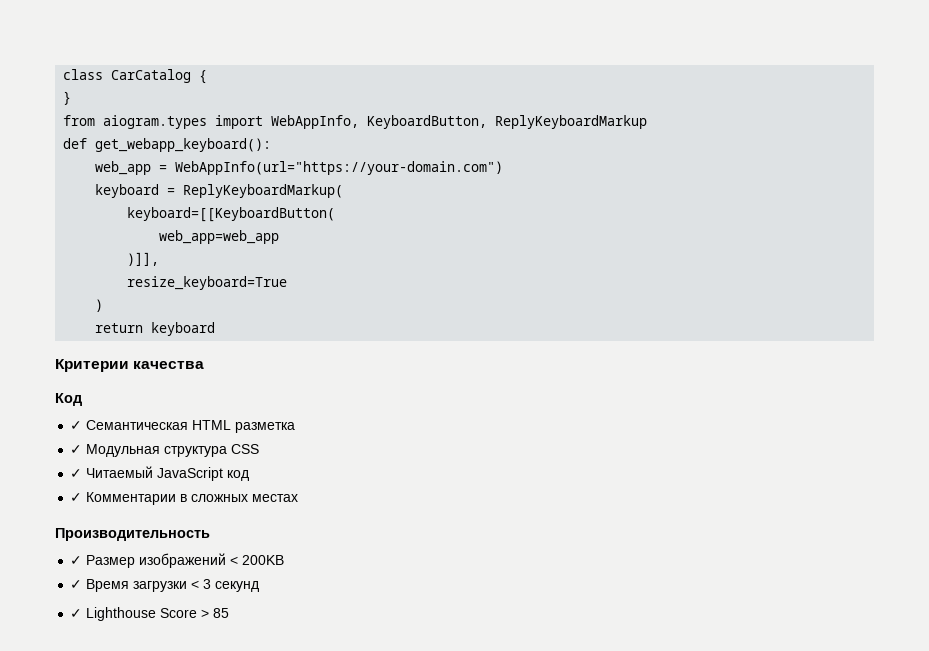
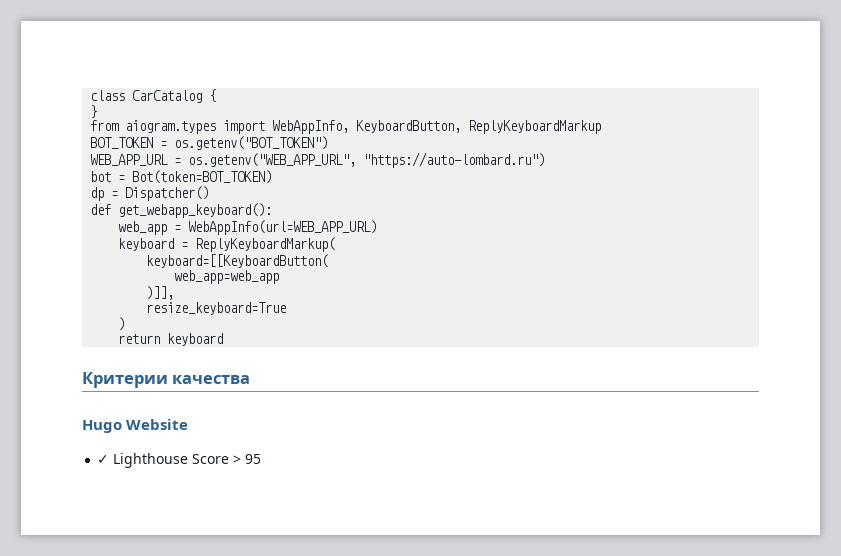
(648, 122) none -> [90,136,329,150] [90,152,546,168] [90,170,273,184] [90,186,210,201] // BOT_TOKEN = os.getenv("BOT_TOKEN") // WEB_APP_URL = os.getenv("WEB_APP_URL", "https://auto-lombard.ru") // bot = Bot(token=BOT_TOKEN) // dp = Dispatcher()
[175,161,504,175] WebAppInfo(url="https://your-domain.com") -> [188,220,378,235] WebAppInfo(url=WEB_APP_URL)
[55,393,82,406] [70,420,296,433] [70,444,260,457] [70,466,250,481] [70,492,299,505] [55,528,210,541] [70,553,285,568] [70,579,260,592] Код // ✓ Семантическая HTML разметка // ✓ Модульная структура CSS // ✓ Читаемый JavaScript код // ✓ Комментарии в сложных местах // Производительность // ✓ Размер изображений < 200KB // ✓ Время загрузки < 3 секунд -> [82,419,189,433] Hugo Website
[213,608,230,618] 85 -> [245,454,262,464] 95

